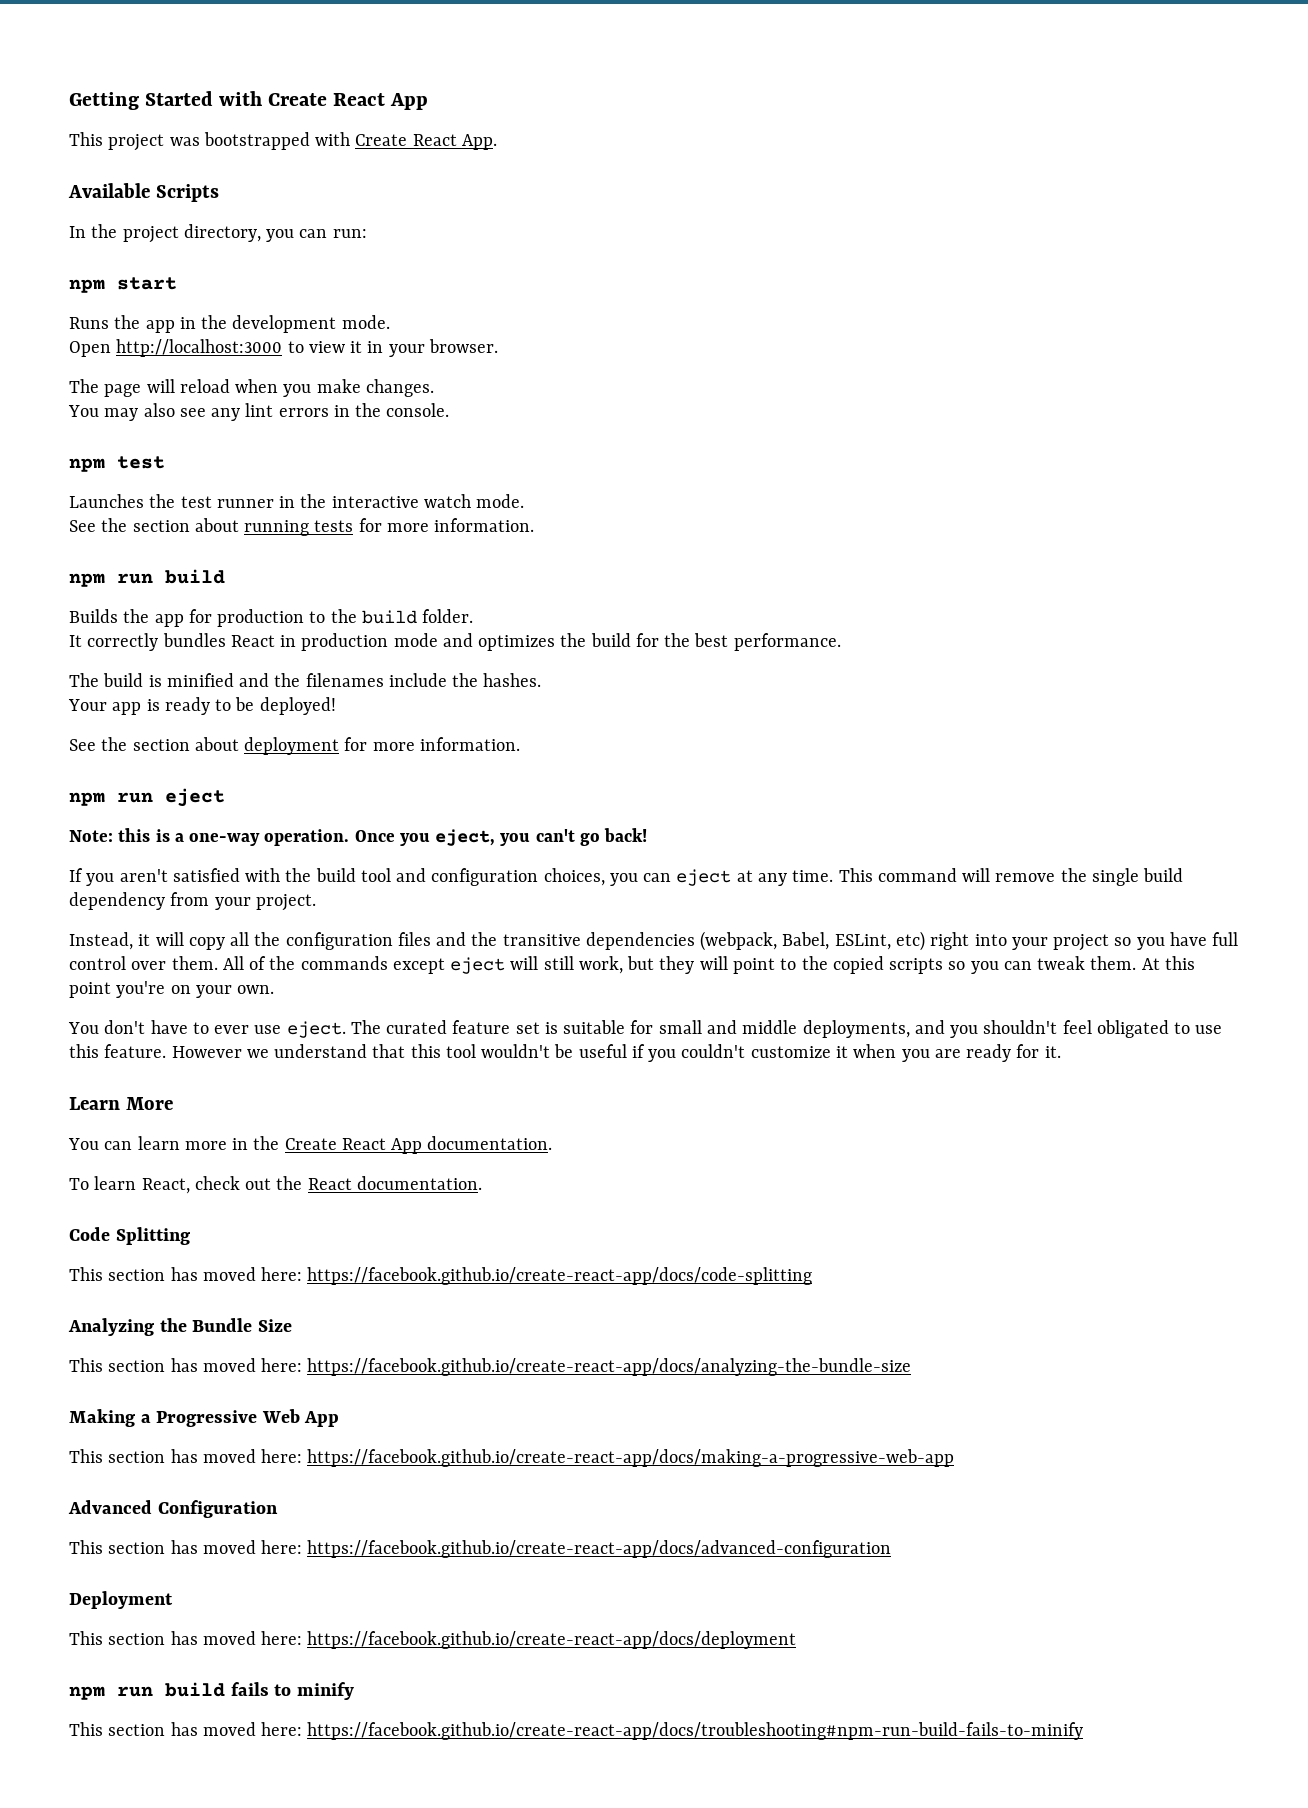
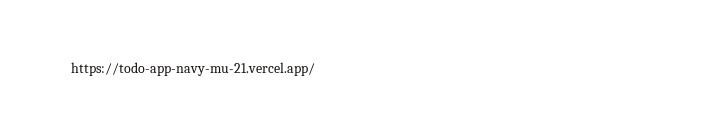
[69,91,429,110] [69,132,497,151] [68,183,219,202] [69,224,367,243] [69,277,177,293] [69,315,390,333] [69,339,498,357] [69,379,434,397] [68,403,450,421] [69,456,165,472] [69,494,525,508] [69,518,535,536] [69,569,225,587] [69,609,474,627] [69,633,841,651] [69,673,542,687] [68,697,336,715] [69,737,520,755] [69,788,225,807] [69,828,648,846] [69,868,1184,886] [69,892,316,911] [69,931,1239,951] [69,956,1195,974] [69,981,275,998] [68,1020,1223,1038] [69,1044,1061,1062] [69,1097,173,1110] [68,1136,553,1154] [69,1176,482,1194] [69,1227,190,1245] [69,1267,813,1285] [68,1318,292,1336] [69,1358,912,1376] [69,1409,340,1427] [69,1449,955,1467] [68,1500,278,1518] [69,1540,892,1558] [69,1591,173,1609] [69,1631,797,1649] [69,1682,354,1700] [69,1722,1084,1740] Getting Started with Create React App // This project was bootstrapped with Create React App. // Available Scripts // In the project directory, you can run: // npm start // Runs the app in the development mode. // Open http://localhost:3000 to view it in your browser. // The page will reload when you make changes. // You may also see any lint errors in the console. // npm test // Launches the test runner in the interactive watch mode. // See the section about running tests for more information. // npm run build // Builds the app for production to the build folder. // It correctly bundles React in production mode and optimizes the build for the best performance. // The build is minified and the filenames include the hashes. // Your app is ready to be deployed! // See the section about deployment for more information. // npm run eject // Note: this is a one-way operation. Once you eject, you can't go back! // If you aren't satisfied with the build tool and configuration choices, you can eject at any time. This command will remove the single build dependency from your project. // Instead, it will copy all the configuration files and the transitive dependencies (webpack, Babel, ESLint, etc) right into your project so you have full control over them. All of the commands except eject will still work, but they will point to the copied scripts so you can tweak them. At this point you're on your own. // You don't have to ever use eject. The curated feature set is suitable for small and middle deployments, and you shouldn't feel obligated to use this feature. However we understand that this tool wouldn't be useful if you couldn't customize it when you are ready for it. // Learn More // You can learn more in the Create React App documentation. // To learn React, check out the React documentation. // Code Splitting // This section has moved here: https://facebook.github.io/create-react-app/docs/code-splitting // Analyzing the Bundle Size // This section has moved here: https://facebook.github.io/create-react-app/docs/analyzing-the-bundle-size // Making a Progressive Web App // This section has moved here: https://facebook.github.io/create-react-app/docs/making-a-progressive-web-app // Advanced Configuration // This section has moved here: https://facebook.github.io/create-react-app/docs/advanced-configuration // Deployment // This section has moved here: https://facebook.github.io/create-react-app/docs/deployment // npm run build fails to minify // This section has moved here: https://facebook.github.io/create-react-app/docs/troubleshooting#npm-run-build-fails-to-minify -> [71,62,315,76] https://todo-app-navy-mu-21.vercel.app/

